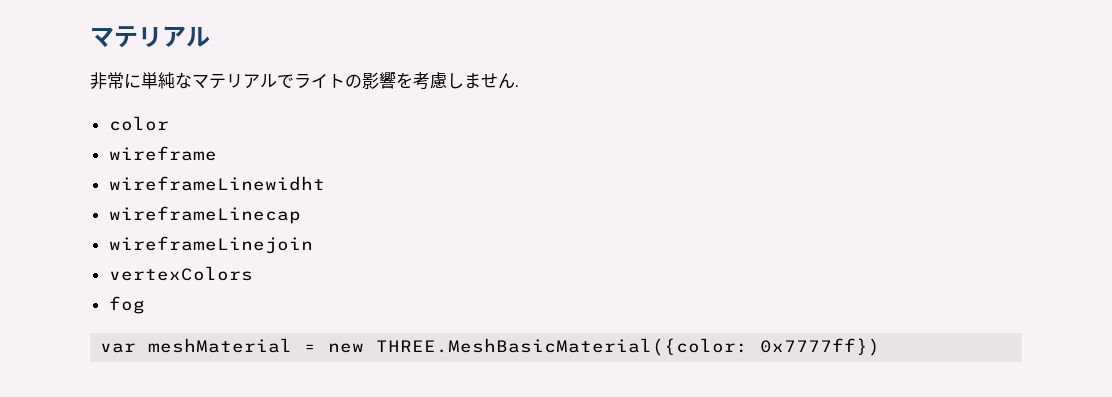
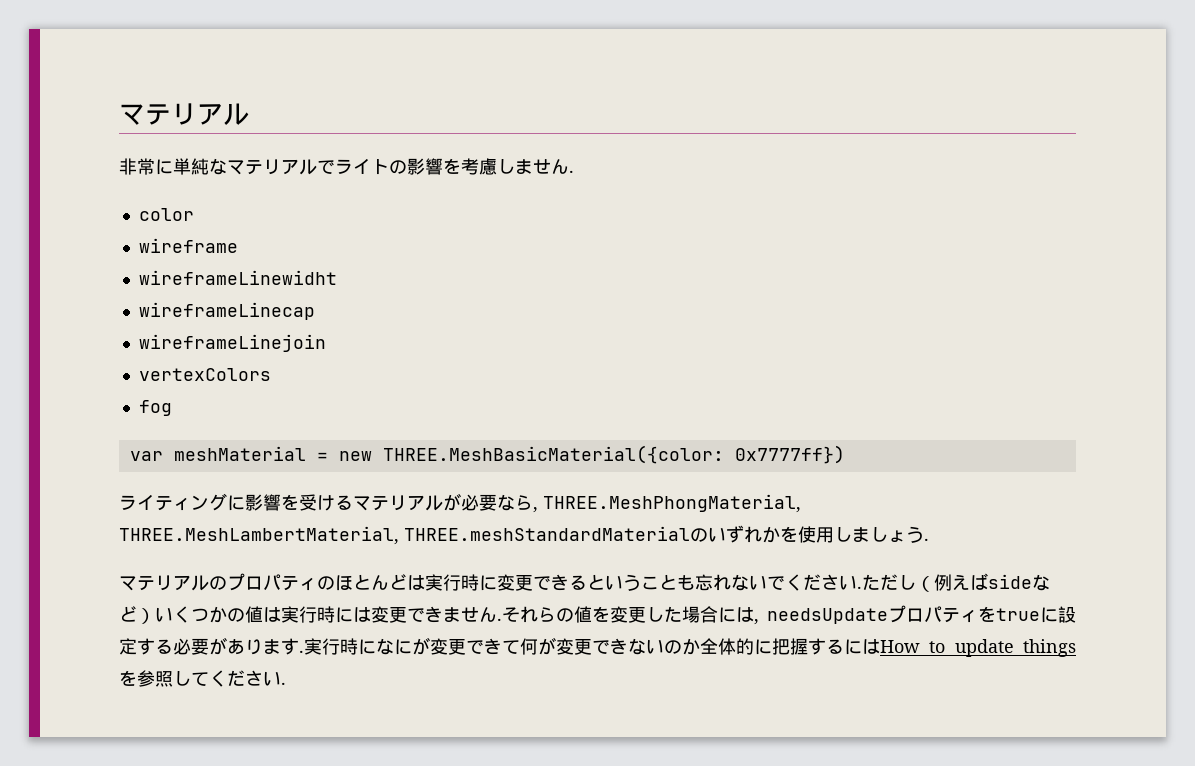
(881, 347) none -> [119,493,801,513] [119,525,929,545] [119,573,1050,592] [119,605,1076,625] [119,637,1076,657] [119,670,286,687] // ライティングに影響を受けるマテリアルが必要なら, THREE.MeshPhongMaterial, THREE.MeshLambertMaterial, THREE.meshStandardMaterialのいずれかを使用しましょう. // マテリアルのプロパティのほとんどは実行時に変更できるということも忘れないでください.ただし（例えばsideなど）いくつかの値は実行時には変更できません.それらの値を変更した場合には, needsUpdateプロパティをtrueに設定する必要があります.実行時になにが変更できて何が変更できないのか全体的に把握するにはHow to update thingsを参照してください.

